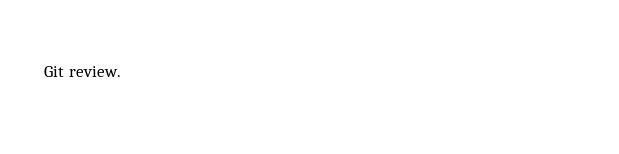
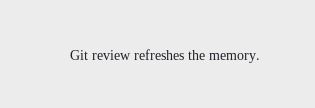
[68,66,121,77] review. -> [92,49,260,63] review refreshes the memory.

